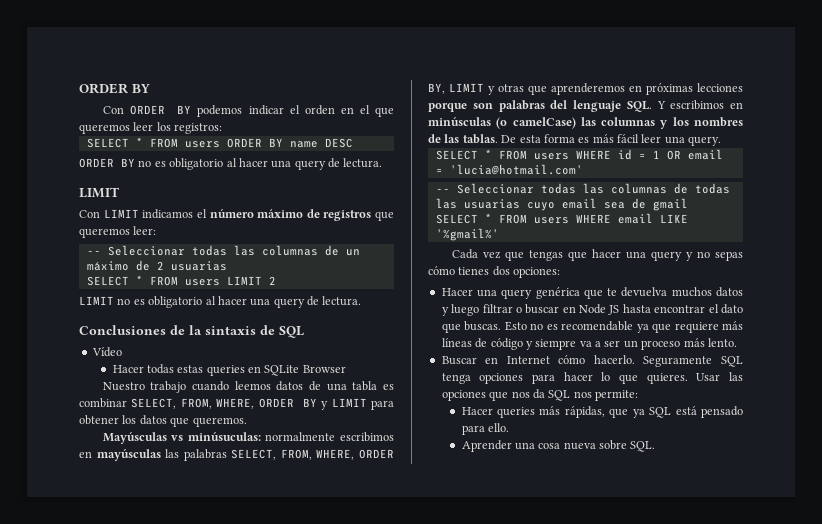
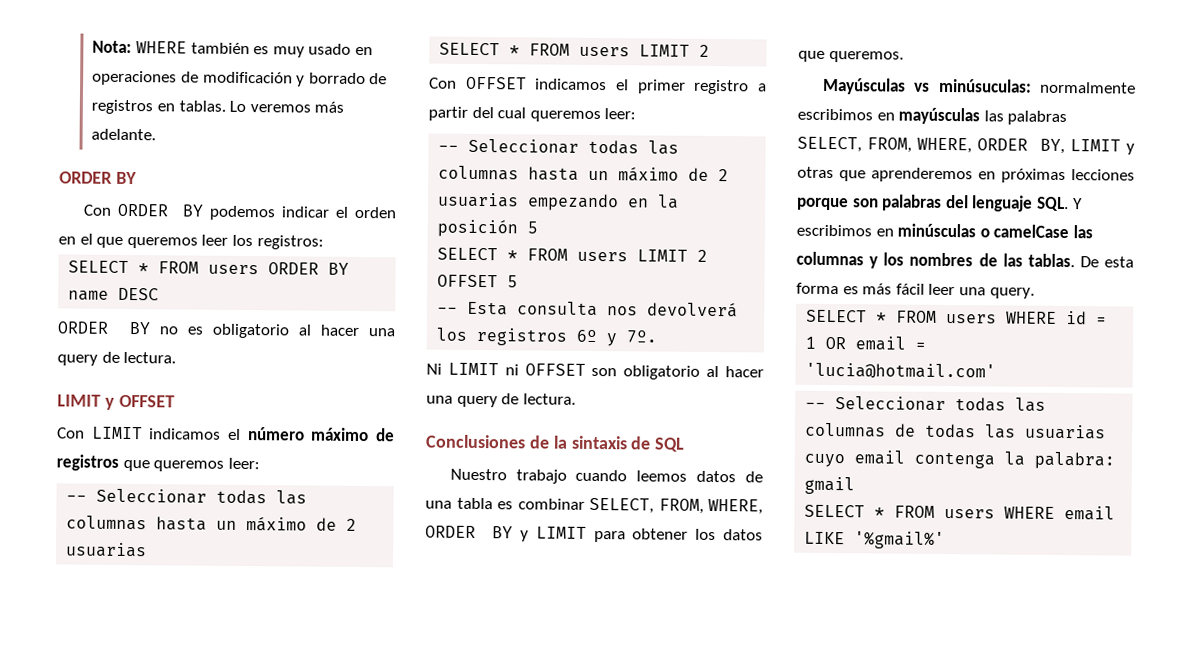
(79, 88) none -> [92,40,373,58] [92,70,388,87] [91,99,345,115] [91,128,157,141] Nota: WHERE también es muy usado en operaciones de modificación y borrado de registros en tablas. Lo veremos más adelante. //
(120, 192) none -> [104,394,175,410] y OFFSET
[324,245,339,256] de -> [156,516,208,531] hasta
[79,296,145,305] LIMIT no es -> [429,76,767,95] [428,106,637,123] [438,138,680,155] [438,165,730,182] [438,192,680,212] [437,218,539,238] [437,247,709,262] [437,274,519,288] [437,301,739,318] [436,327,658,347] [426,362,618,377] Con OFFSET indicamos el primer registro a partir del cual queremos leer: // -- Seleccionar todas las columnas hasta un máximo de 2 usuarias empezando en la posición 5 // SELECT * FROM users LIMIT 2 OFFSET 5 // -- Esta consulta nos devolverá los registros 6º y 7º. // Ni LIMIT ni OFFSET son
[91,347,122,357] [112,364,346,376] // Vídeo // Hacer todas estas queries en SQLite Browser -> (686, 444) none
[496,117,576,129] (o camelCase) -> [979,224,1070,239] o camelCase
[603,198,646,209] sea de -> [914,451,1116,470] contenga la palabra:
[451,249,743,261] [428,266,561,278] [441,287,743,299] [441,304,743,316] [441,321,743,333] [441,338,737,350] [441,355,743,367] [441,372,743,384] [441,389,638,401] [461,406,743,418] [461,423,509,435] [461,440,656,452] // Cada vez que tengas que hacer una query y no sepas cómo tienes dos opciones: // Hacer una query genérica que te devuelva muchos datos y luego filtrar o buscar en Node JS hasta encontrar el dato que buscas. Esto no es recomendable ya que requiere más líneas de código y siempre va a ser un proceso más lento. // Buscar en Internet cómo hacerlo. Seguramente SQL tenga opciones para hacer lo que quieres. Usar las opciones que nos da SQL nos permite: // Hacer queries más rápidas, que ya SQL está pensado para ello. // Aprender una cosa nueva sobre SQL. -> (946, 540) none

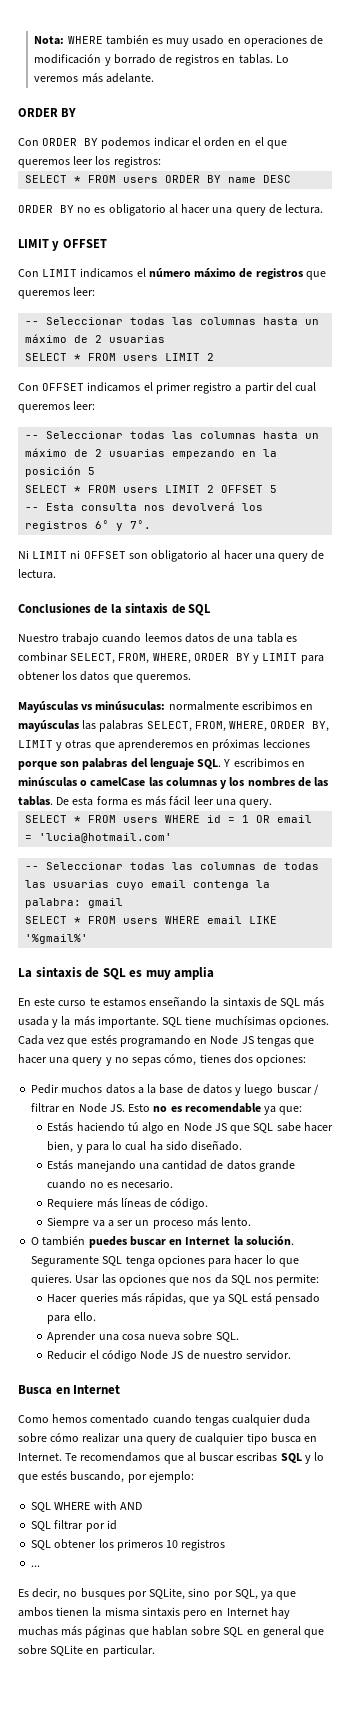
(946, 540) none -> [18,967,215,980] [18,996,325,1008] [18,1016,329,1028] [18,1035,315,1047] [18,1054,307,1066] [31,1084,319,1096] [31,1103,303,1115] [47,1122,333,1134] [47,1140,243,1153] [47,1160,295,1172] [47,1179,174,1189] [47,1198,209,1210] [47,1217,252,1229] [31,1236,294,1248] [31,1255,299,1267] [31,1274,320,1286] [47,1293,321,1305] [47,1312,96,1324] [47,1331,239,1343] [47,1350,292,1362] [18,1385,121,1395] [18,1414,311,1426] [18,1433,318,1445] [18,1452,325,1464] [18,1471,194,1483] [31,1501,142,1512] [31,1520,117,1532] [31,1539,226,1551] [31,1565,41,1567] [18,1588,297,1600] [18,1607,290,1619] [18,1626,325,1638] [18,1645,155,1657] // La sintaxis de SQL es muy amplia // En este curso te estamos enseñando la sintaxis de SQL más usada y la más importante. SQL tiene muchísimas opciones. Cada vez que estés programando en Node JS tengas que hacer una query y no sepas cómo, tienes dos opciones: // Pedir muchos datos a la base de datos y luego buscar / filtrar en Node JS. Esto no es recomendable ya que: // Estás haciendo tú algo en Node JS que SQL sabe hacer bien, y para lo cual ha sido diseñado. // Estás manejando una cantidad de datos grande cuando no es necesario. // Requiere más líneas de código. // Siempre va a ser un proceso más lento. // O también puedes buscar en Internet la solución. Seguramente SQL tenga opciones para hacer lo que quieres. Usar las opciones que nos da SQL nos permite: // Hacer queries más rápidas, que ya SQL está pensado para ello. // Aprender una cosa nueva sobre SQL. // Reducir el código Node JS de nuestro servidor. // Busca en Internet // Como hemos comentado cuando tengas cualquier duda sobre cómo realizar una query de cualquier tipo busca en Internet. Te recomendamos que al buscar escribas SQL y lo que estés buscando, por ejemplo: // SQL WHERE with AND // SQL filtrar por id // SQL obtener los primeros 10 registros // ... // Es decir, no busques por SQLite, sino por SQL, ya que ambos tienen la misma sintaxis pero en Internet hay muchas más páginas que hablan sobre SQL en general que sobre SQLite en particular.

